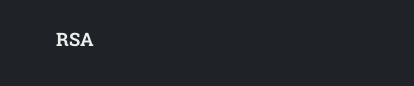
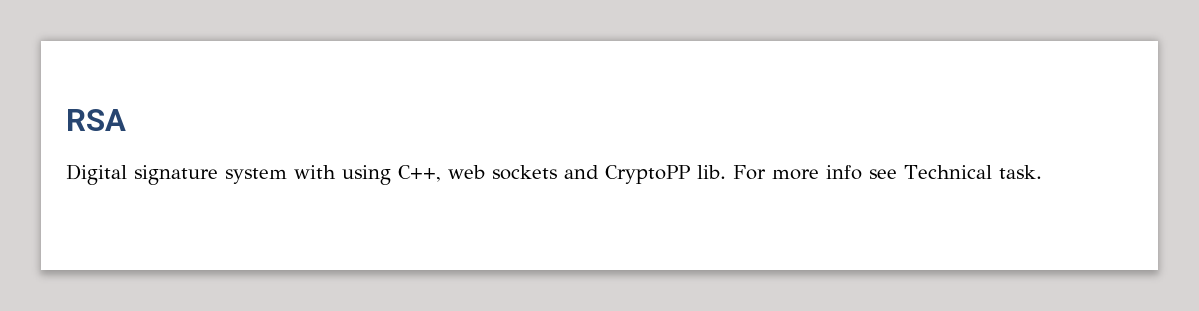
(94, 39) none -> [66,164,1042,185] // Digital signature system with using C++, web sockets and CryptoPP lib. For more info see Technical task.

